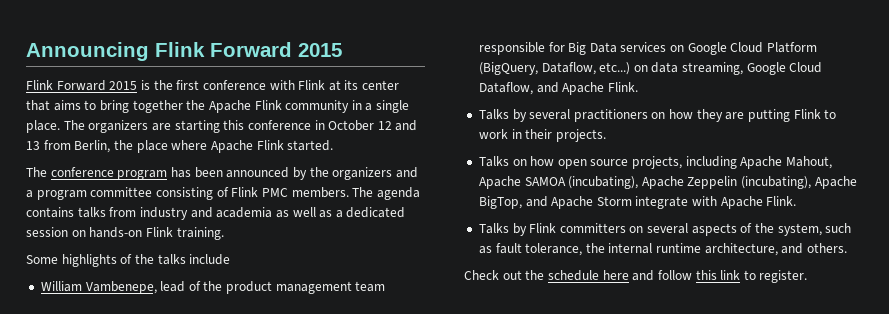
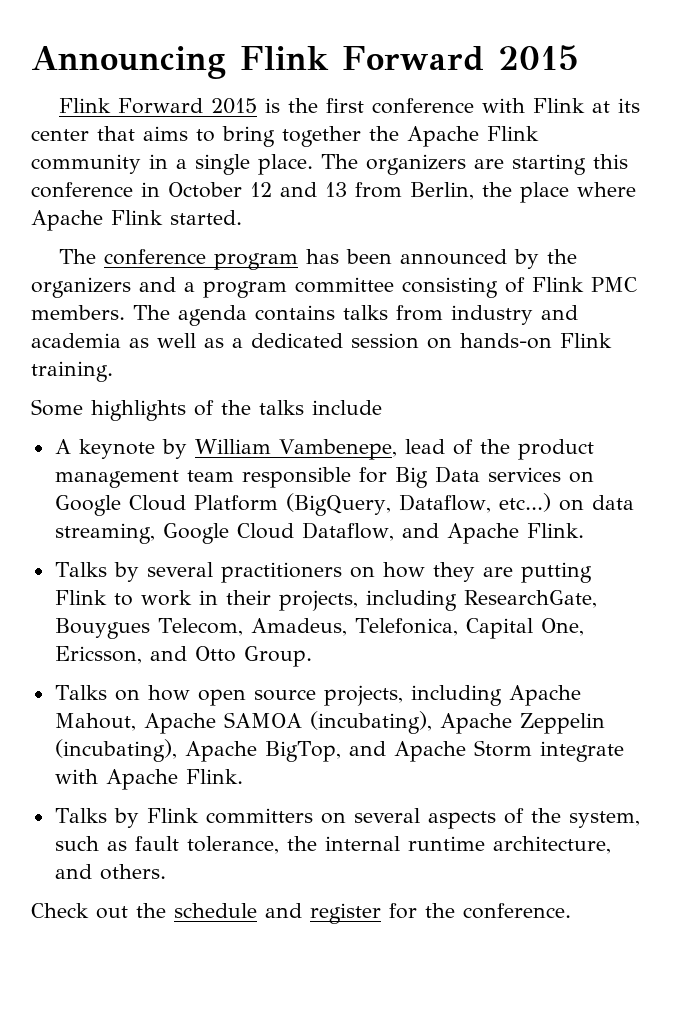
(231, 259) none -> [54,439,187,459] A keynote by
[555,129,606,142] projects. -> [278,590,597,611] [54,618,584,639] [54,646,312,667] projects, including ResearchGate, Bouygues Telecom, Amadeus, Telefonica, Capital One, Ericsson, and Otto Group.
[602,270,808,283] here and follow this link to register. -> [265,903,571,924] and register for the conference.

